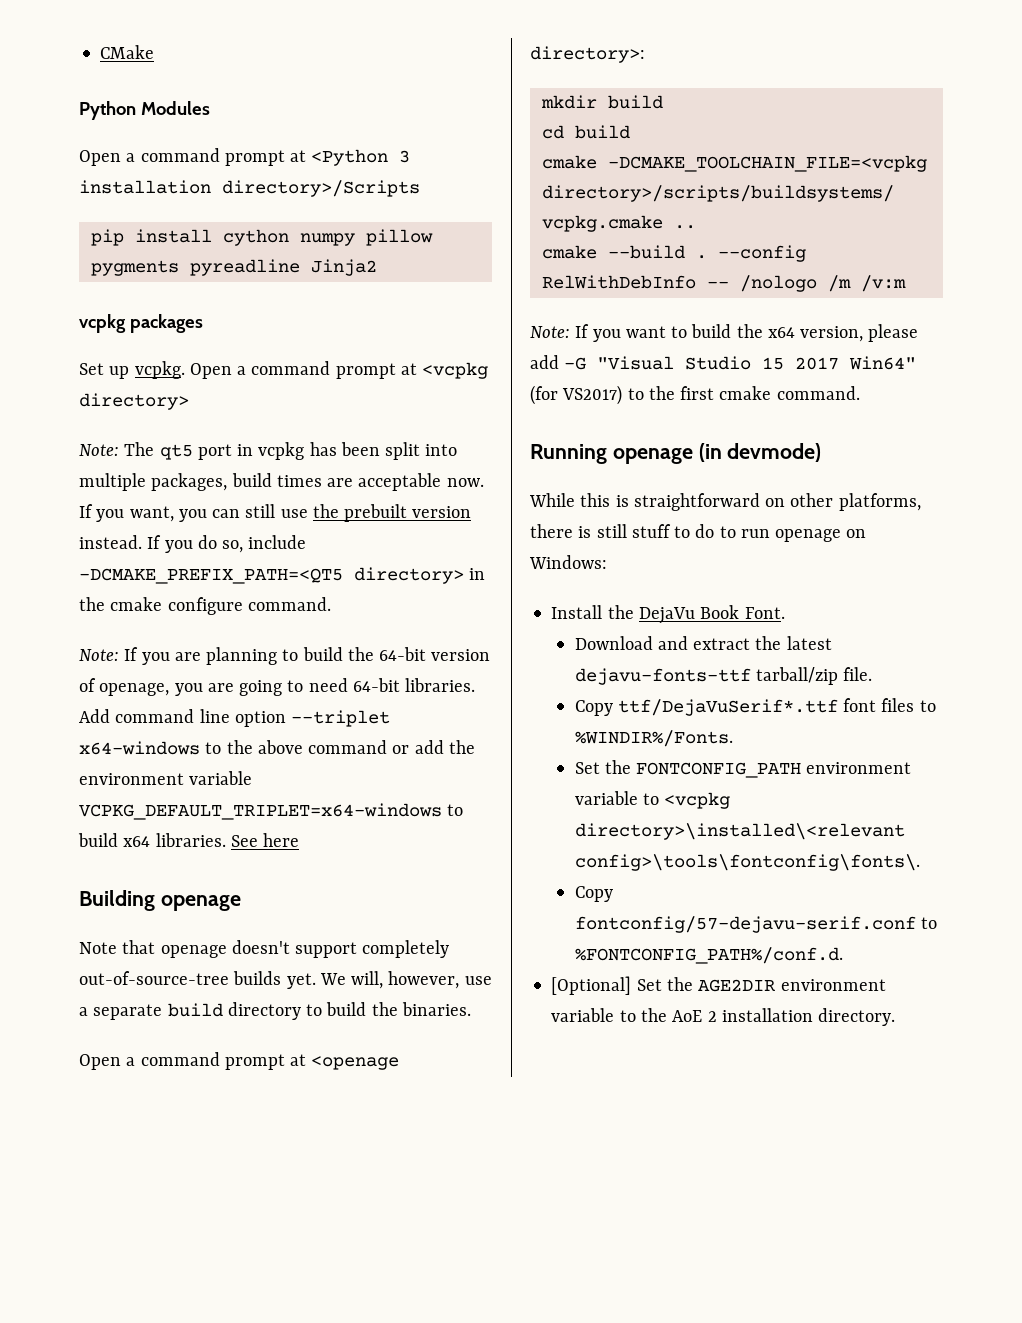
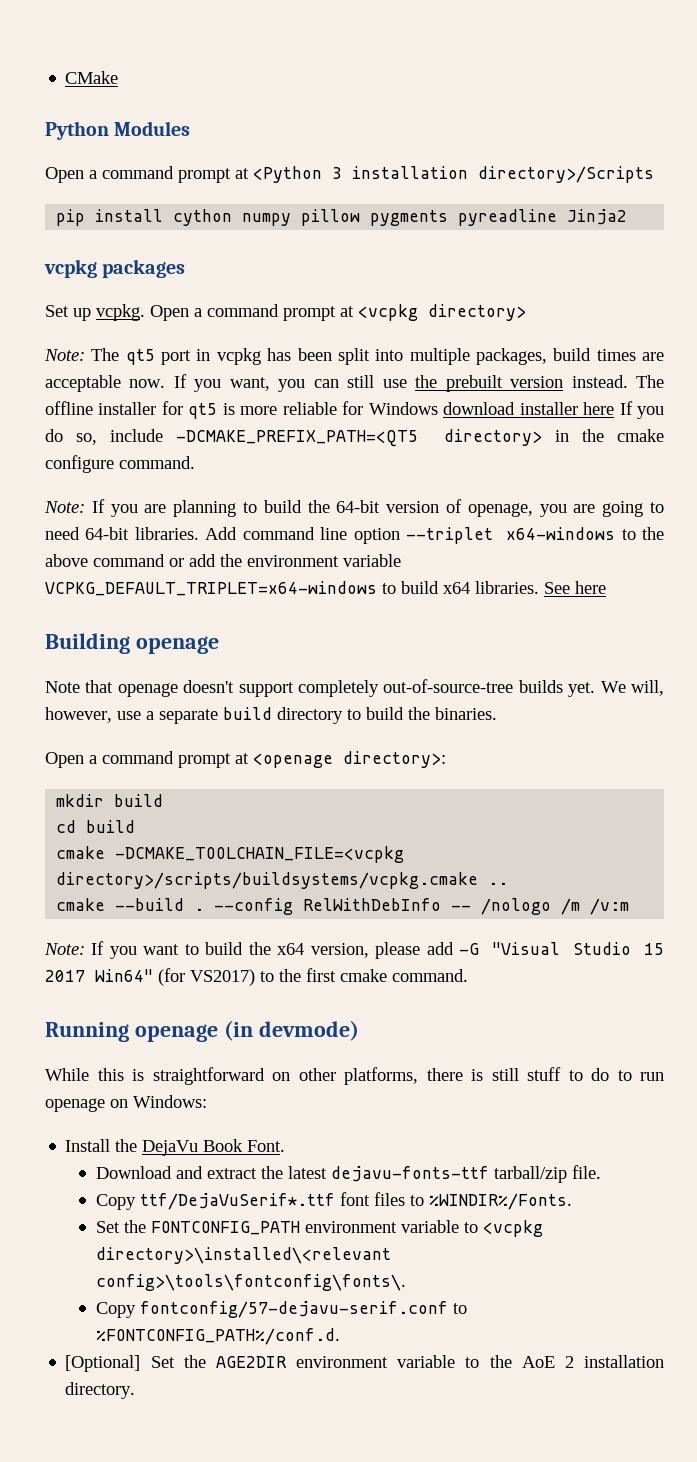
(142, 542) none -> [635,375,664,388] [45,401,615,419] The offline installer for qt5 is more reliable for Windows download installer here

